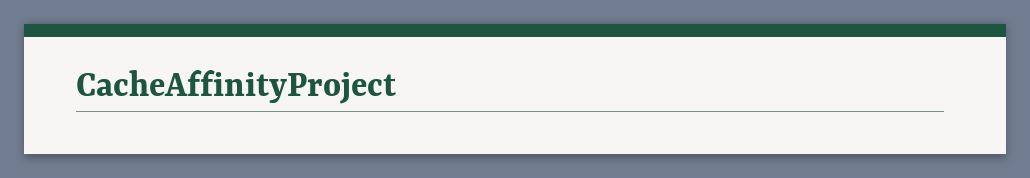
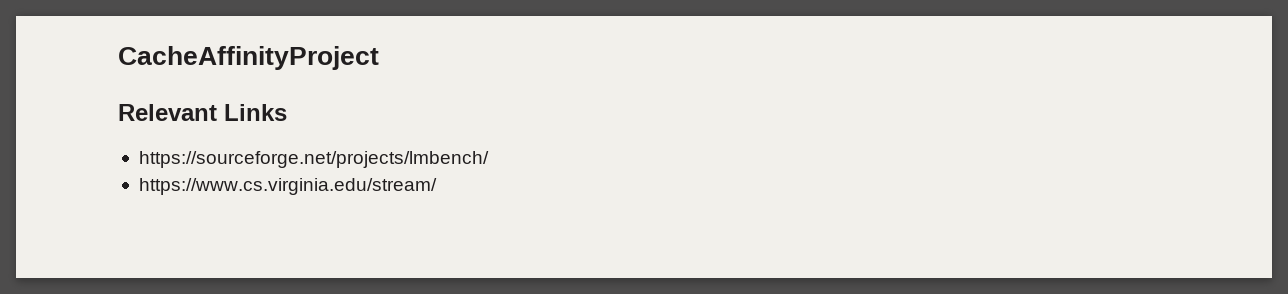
(396, 87) none -> [118,104,287,121] [138,151,489,168] [138,178,437,195] // Relevant Links // https://sourceforge.net/projects/lmbench/ // https://www.cs.virginia.edu/stream/

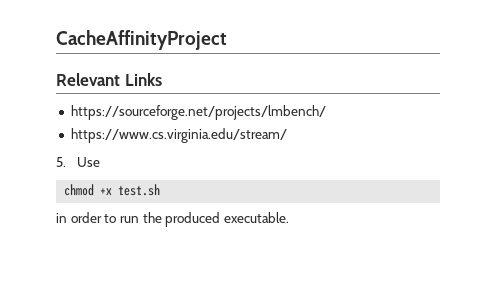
(437, 186) none -> [56,157,101,167] [64,184,161,196] [56,212,289,227] // 5. Use // chmod +x test.sh // in order to run the produced executable.

